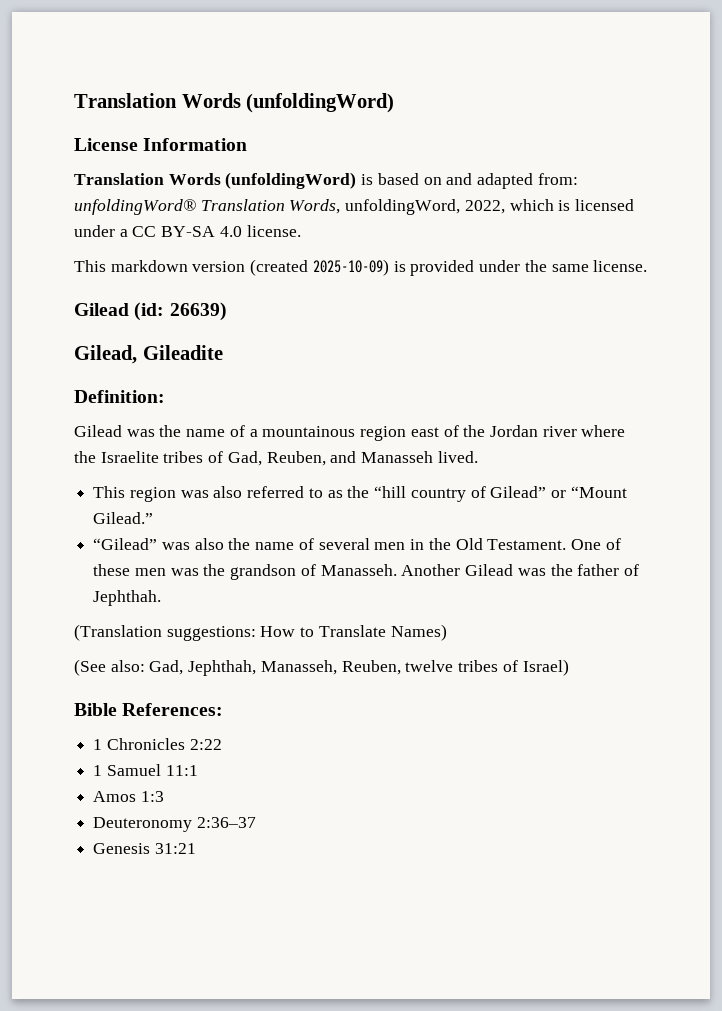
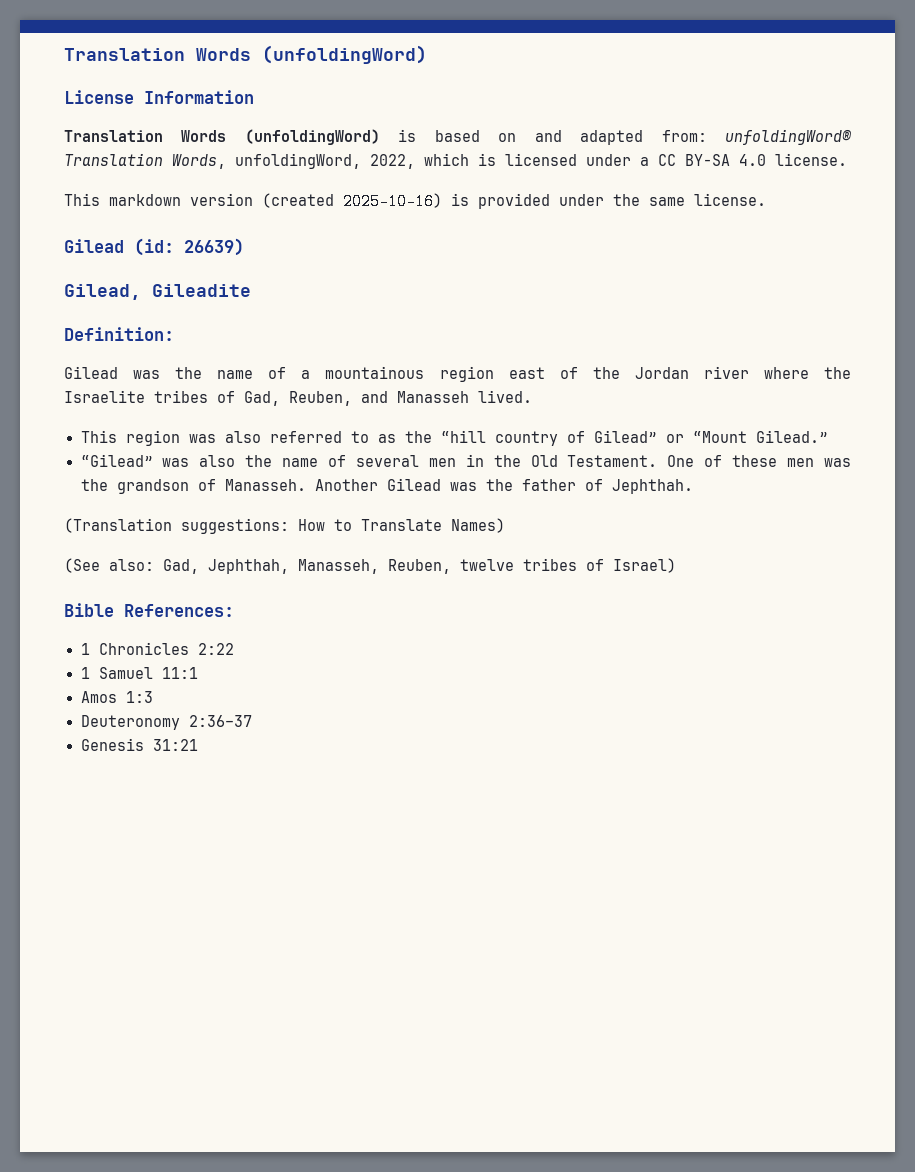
[312,259,389,276] 2025-10-09) -> [343,193,442,210] 2025-10-16)

